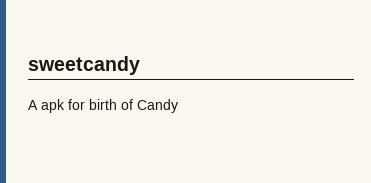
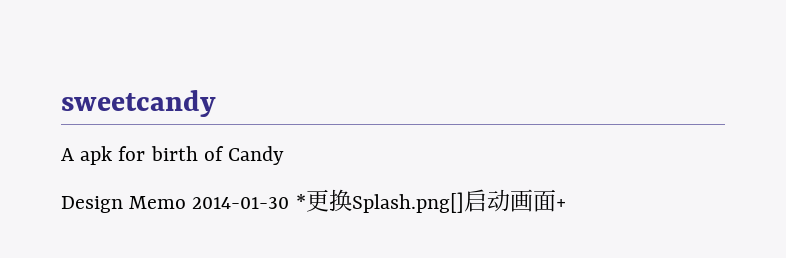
(178, 106) none -> [61,189,566,213] // Design Memo 2014-01-30 *更换Splash.png[]启动画面+

